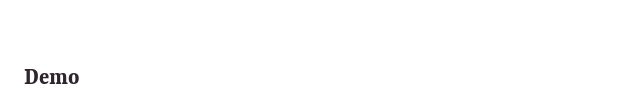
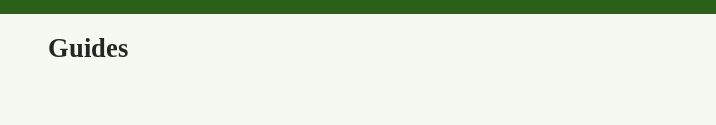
[24,69,79,84] Demo -> [48,38,128,57] Guides

